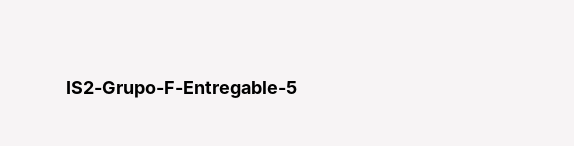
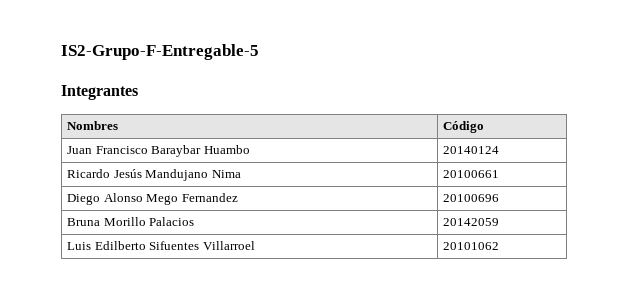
(297, 89) none -> [61,85,138,100] [67,121,119,130] [443,121,485,133] [67,145,250,157] [443,146,500,154] [67,169,241,181] [443,170,500,178] [67,193,238,205] [443,194,500,202] [67,217,195,226] [443,218,500,226] [67,241,255,250] [443,242,500,250] // Integrantes // Nombres | Código // Juan Francisco Baraybar Huambo | 20140124 // Ricardo Jesús Mandujano Nima | 20100661 // Diego Alonso Mego Fernandez | 20100696 // Bruna Morillo Palacios | 20142059 // Luis Edilberto Sifuentes Villarroel | 20101062

